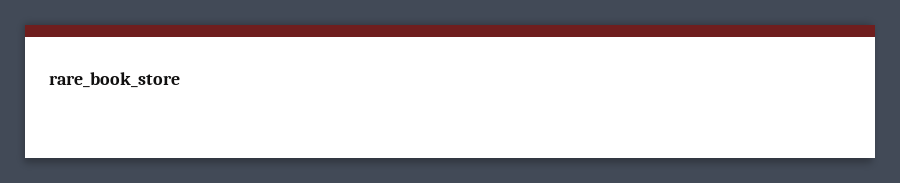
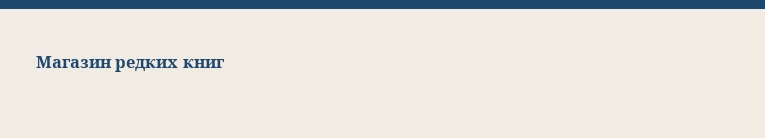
[49,72,180,88] rare_book_store -> [36,56,225,72] Магазин редких книг

